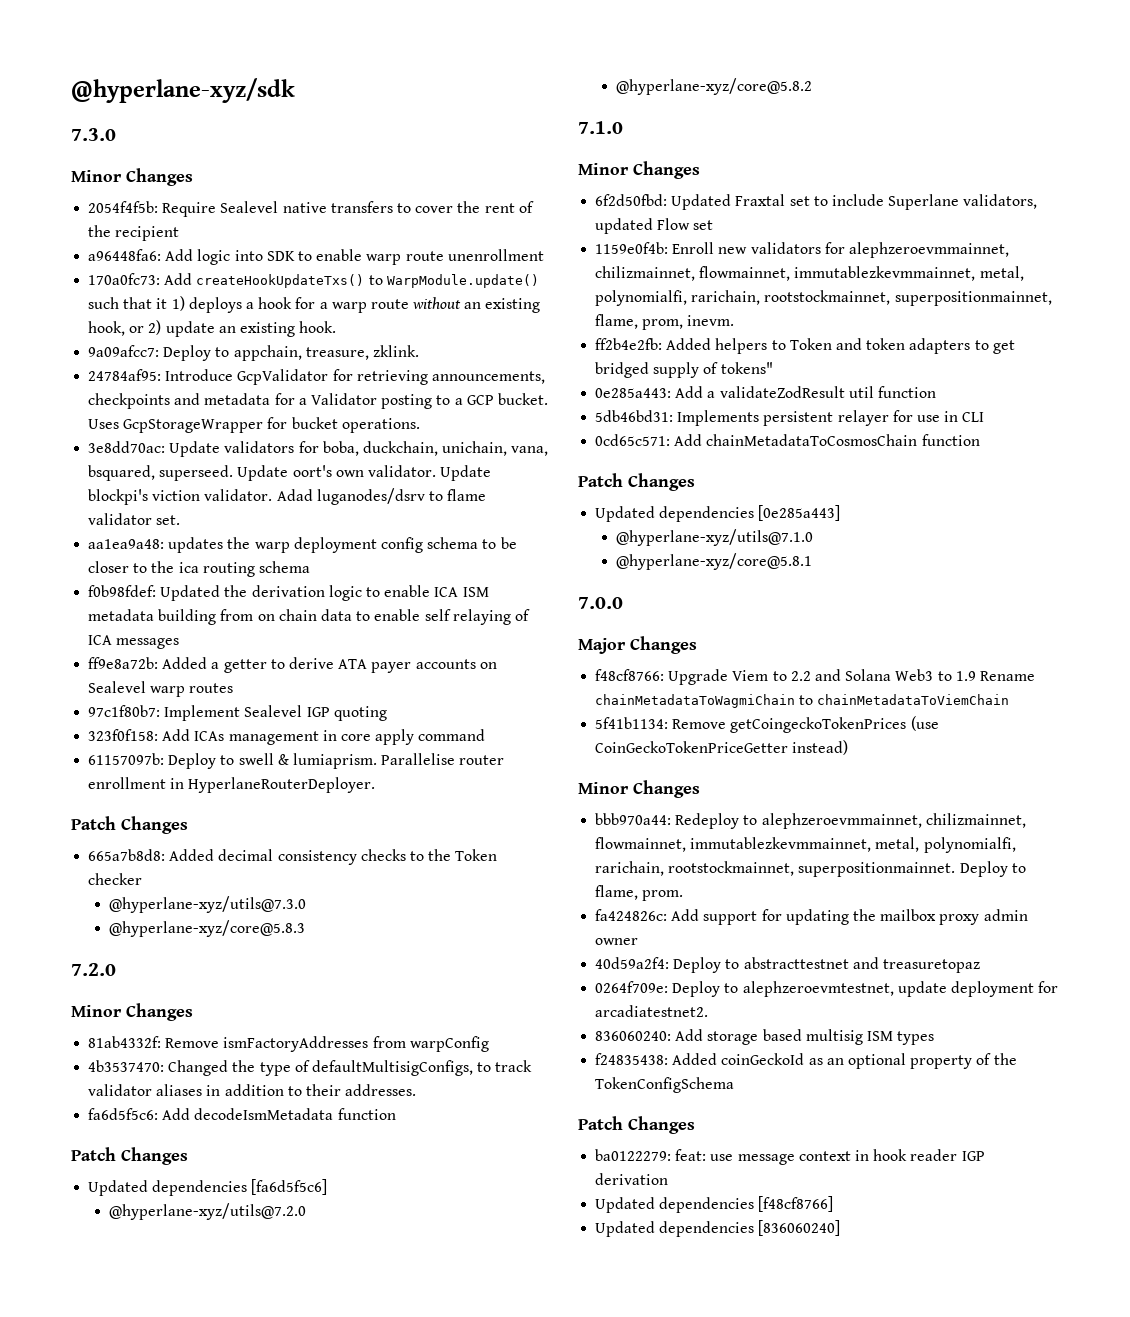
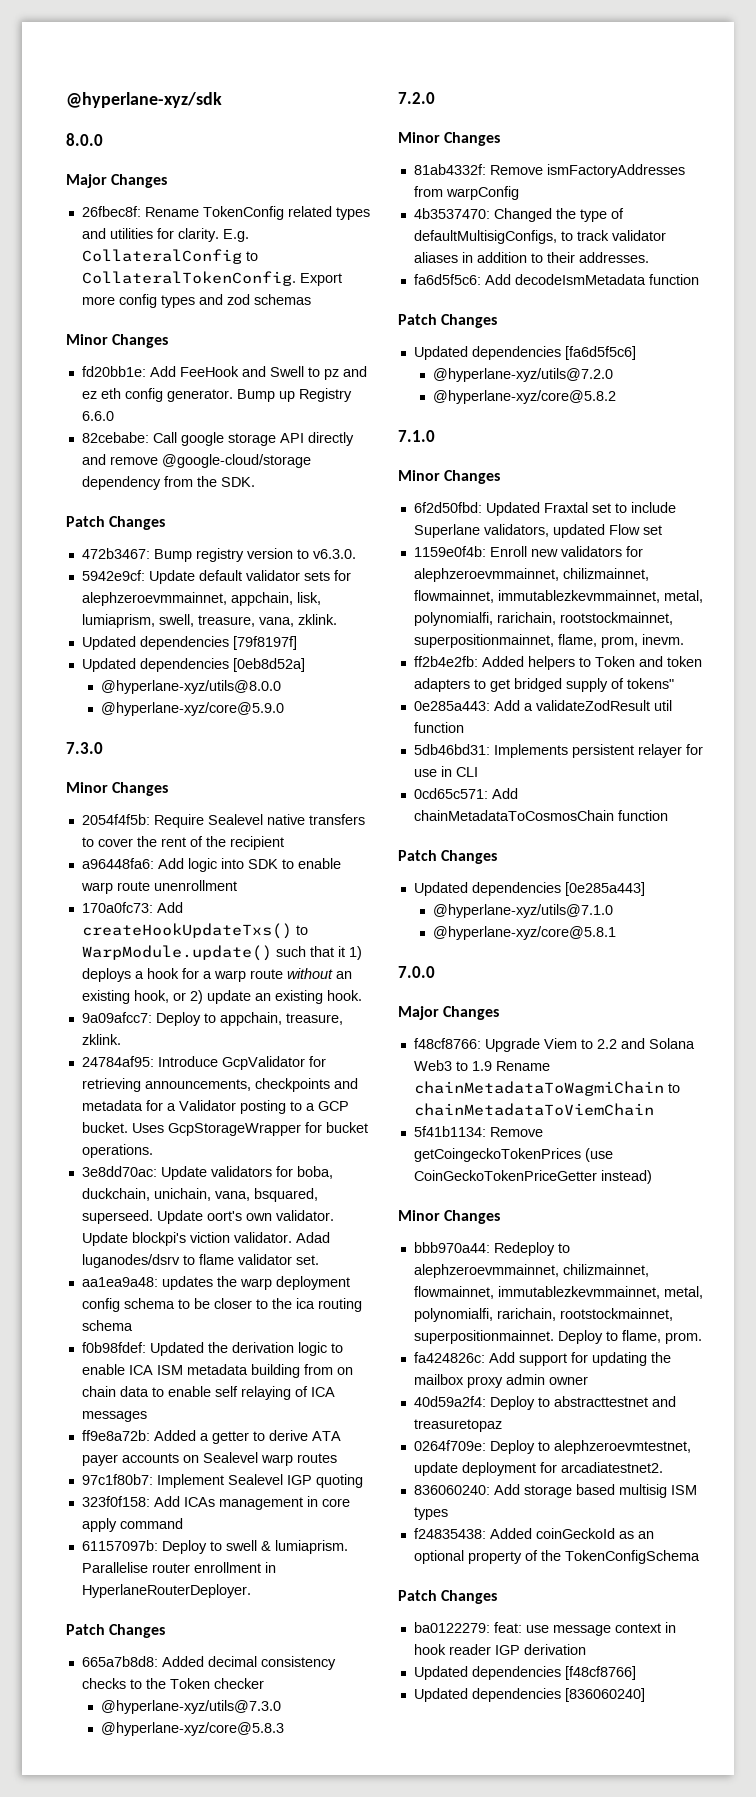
(295, 90) none -> [66,133,103,146] [66,174,168,188] [81,206,370,220] [81,228,249,242] [81,249,258,264] [81,271,342,286] [81,294,311,308] [66,334,169,348] [81,366,367,380] [81,388,352,402] [81,411,114,421] [81,432,354,446] [81,454,311,468] [81,476,255,490] [66,516,166,530] [81,548,356,562] [81,570,351,584] [81,592,321,606] [81,614,337,628] [81,636,297,650] [81,658,305,672] [101,680,282,694] [101,702,285,716] // 8.0.0 // Major Changes // 26fbec8f: Rename TokenConfig related types and utilities for clarity. E.g. CollateralConfig to CollateralTokenConfig. Export more config types and zod schemas // Minor Changes // fd20bb1e: Add FeeHook and Swell to pz and ez eth config generator. Bump up Registry 6.6.0 // 82cebabe: Call google storage API directly and remove @google-cloud/storage dependency from the SDK. // Patch Changes // 472b3467: Bump registry version to v6.3.0. // 5942e9cf: Update default validator sets for alephzeroevmmainnet, appchain, lisk, lumiaprism, swell, treasure, vana, zklink. // Updated dependencies [79f8197f] // Updated dependencies [0eb8d52a] // @hyperlane-xyz/utils@8.0.0 // @hyperlane-xyz/core@5.9.0

